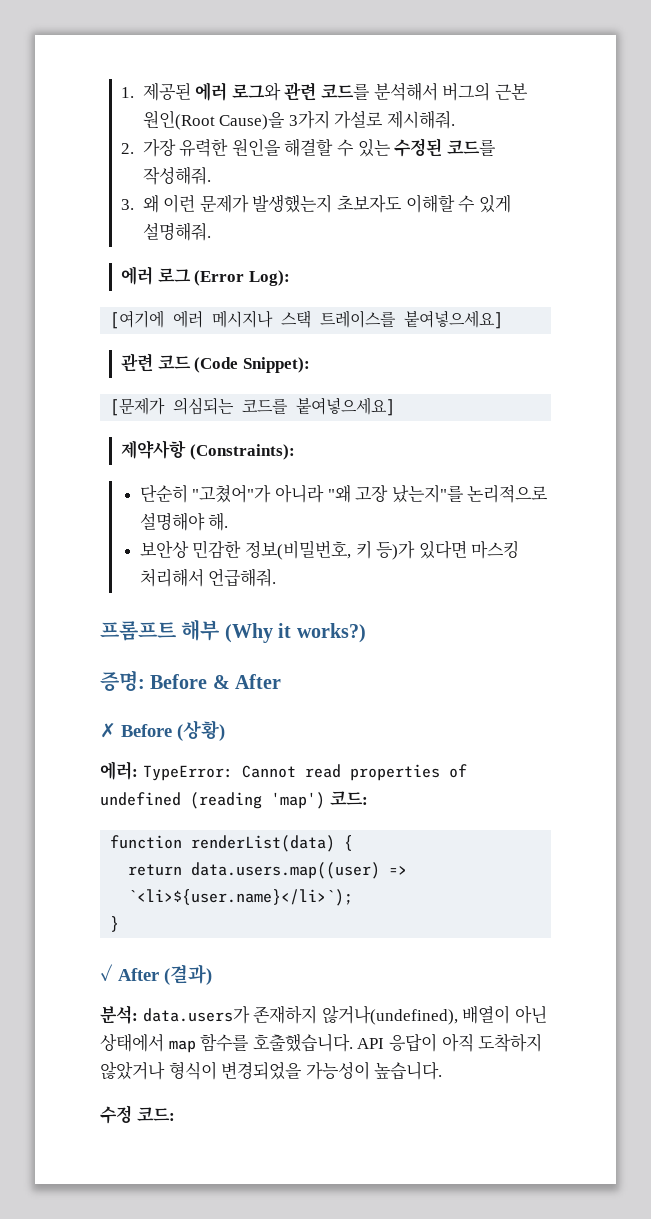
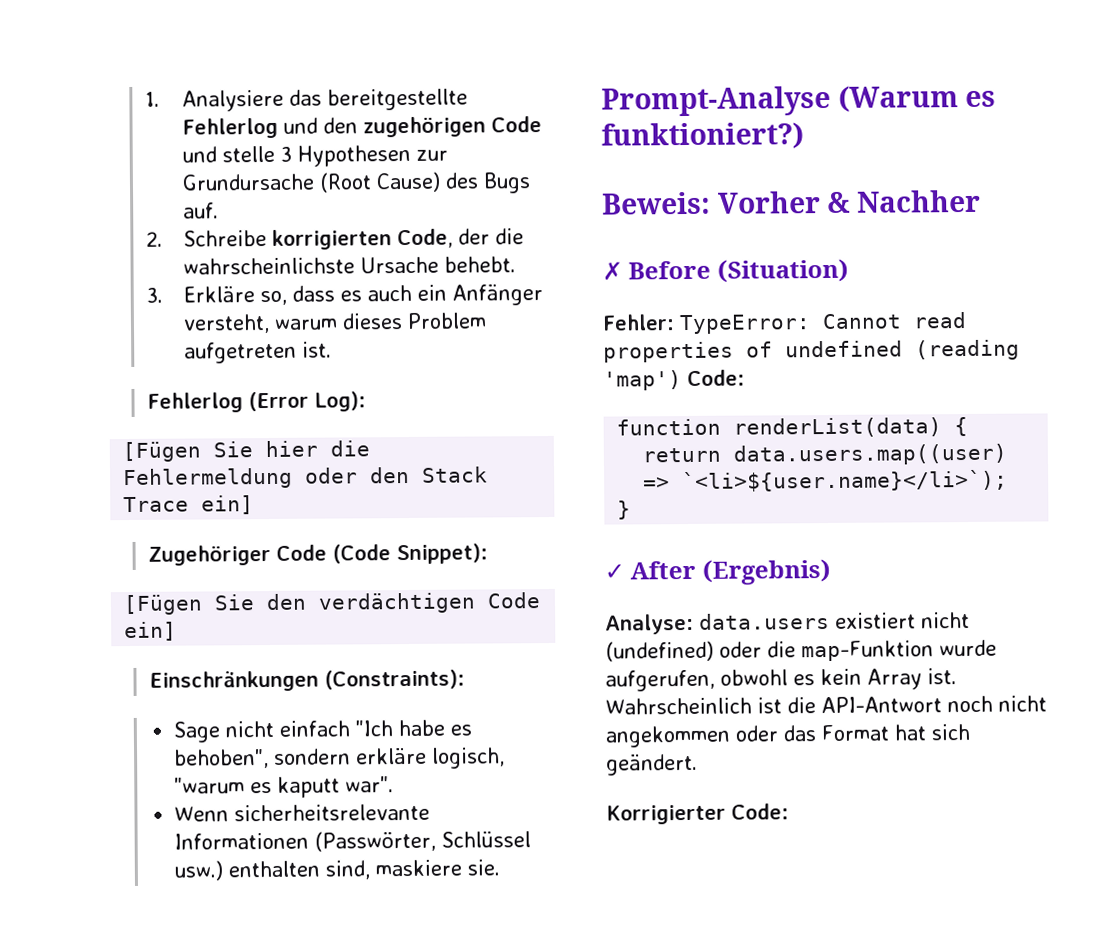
[142,82,528,101] [142,110,455,130] [121,138,496,157] [142,166,211,185] [121,194,511,213] [142,222,211,241] [121,266,290,286] [110,310,504,329] [121,353,310,373] [110,397,396,416] [121,440,295,460] [139,484,549,503] [139,512,229,531] [139,540,520,560] [139,568,277,587] [100,619,366,643] [100,670,282,691] 제공된 에러 로그와 관련 코드를 분석해서 버그의 근본 원인(Root Cause)을 3가지 가설로 제시해줘. // 2. 가장 유력한 원인을 해결할 수 있는 수정된 코드를 작성해줘. // 3. 왜 이런 문제가 발생했는지 초보자도 이해할 수 있게 설명해줘. // 에러 로그 (Error Log): // [여기에 에러 메시지나 스택 트레이스를 붙여넣으세요] // 관련 코드 (Code Snippet): // [문제가 의심되는 코드를 붙여넣으세요] // 제약사항 (Constraints): // 단순히 "고쳤어"가 아니라 "왜 고장 났는지"를 논리적으로 설명해야 해. // 보안상 민감한 정보(비밀번호, 키 등)가 있다면 마스킹 처리해서 언급해줘. // 프롬프트 해부 (Why it works?) // 증명: Before & After -> [182,88,469,112] [182,116,543,139] [182,144,449,167] [182,171,532,194] [183,202,220,219] [145,228,525,250] [183,256,517,275] [145,284,544,306] [183,312,488,334] [184,341,333,364] [146,391,366,413] [122,440,371,463] [123,466,489,490] [123,495,255,515] [147,543,488,566] [123,592,542,616] [124,621,178,642] [148,669,465,692] [172,719,472,743] [173,747,505,769] [173,776,394,798] [173,803,430,822] [173,830,531,852] [173,859,500,881] [601,85,997,117] [601,122,804,150] [602,189,981,215] Analysiere das bereitgestellte Fehlerlog und den zugehörigen Code und stelle 3 Hypothesen zur Grundursache (Root Cause) des Bugs auf. // 2. Schreibe korrigierten Code, der die wahrscheinlichste Ursache behebt. // 3. Erkläre so, dass es auch ein Anfänger versteht, warum dieses Problem aufgetreten ist. // Fehlerlog (Error Log): // [Fügen Sie hier die Fehlermeldung oder den Stack Trace ein] // Zugehöriger Code (Code Snippet): // [Fügen Sie den verdächtigen Code ein] // Einschränkungen (Constraints): // Sage nicht einfach "Ich habe es behoben", sondern erkläre logisch, "warum es kaputt war". // Wenn sicherheitsrelevante Informationen (Passwörter, Schlüssel usw.) enthalten sind, maskiere sie. // Prompt-Analyse (Warum es funktioniert?) // Beweis: Vorher & Nachher
[177,720,225,741] [100,761,138,780] (상황) // 에러: -> [716,258,849,283] [602,314,675,331] (Situation) // Fehler:
[329,791,368,805] 코드: -> [687,369,745,387] Code:
[164,964,212,985] [100,1005,547,1025] [100,1033,543,1053] [100,1061,443,1080] [100,1105,175,1124] (결과) // 분석: data.users가 존재하지 않거나(undefined), 배열이 아닌 상태에서 map 함수를 호출했습니다. API 응답이 아직 도착하지 않았거나 형식이 변경되었을 가능성이 높습니다. // 수정 코드: -> [701,558,831,585] [605,611,970,635] [605,639,997,662] [605,668,957,692] [605,695,1047,715] [605,723,970,748] [606,753,698,776] [606,803,789,825] (Ergebnis) // Analyse: data.users existiert nicht (undefined) oder die map-Funktion wurde aufgerufen, obwohl es kein Array ist. Wahrscheinlich ist die API-Antwort noch nicht angekommen oder das Format hat sich geändert. // Korrigierter Code:

